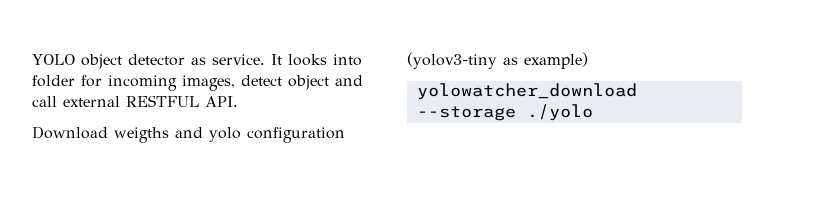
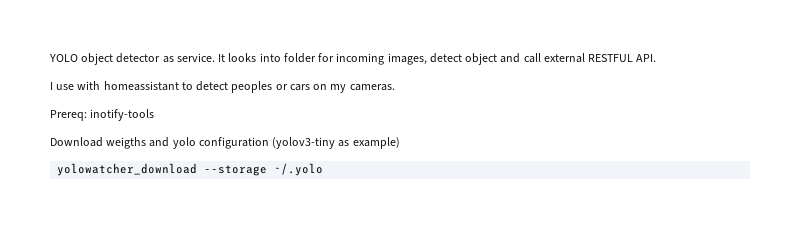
(238, 101) none -> [50,81,395,93] [50,109,155,121] // I use with homeassistant to detect peoples or cars on my cameras. // Prereq: inotify-tools
[526,104,593,121] ./yolo -> [274,163,324,176] ~/.yolo

